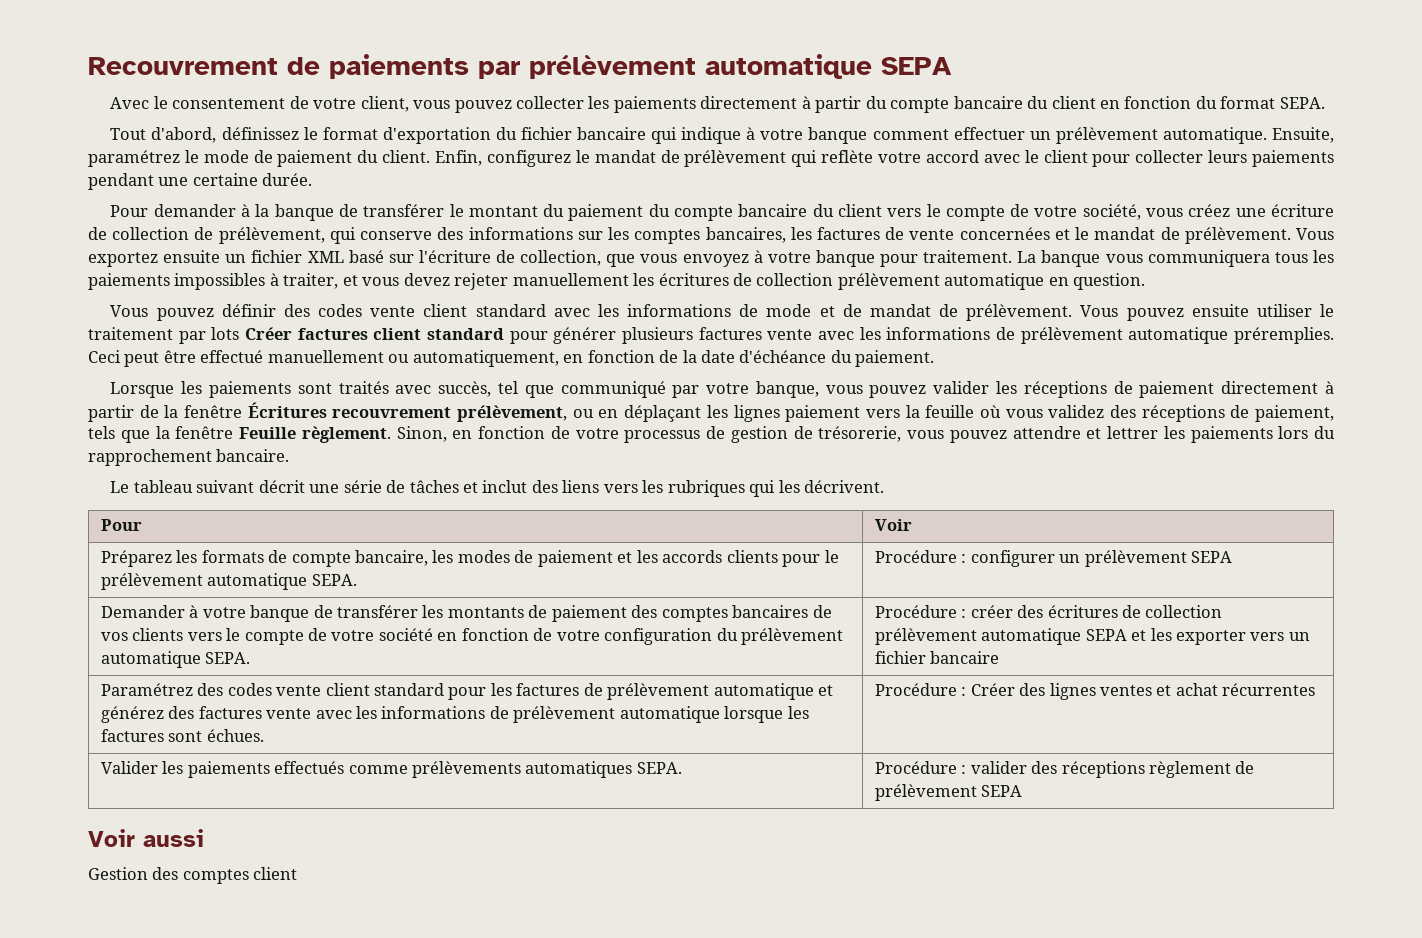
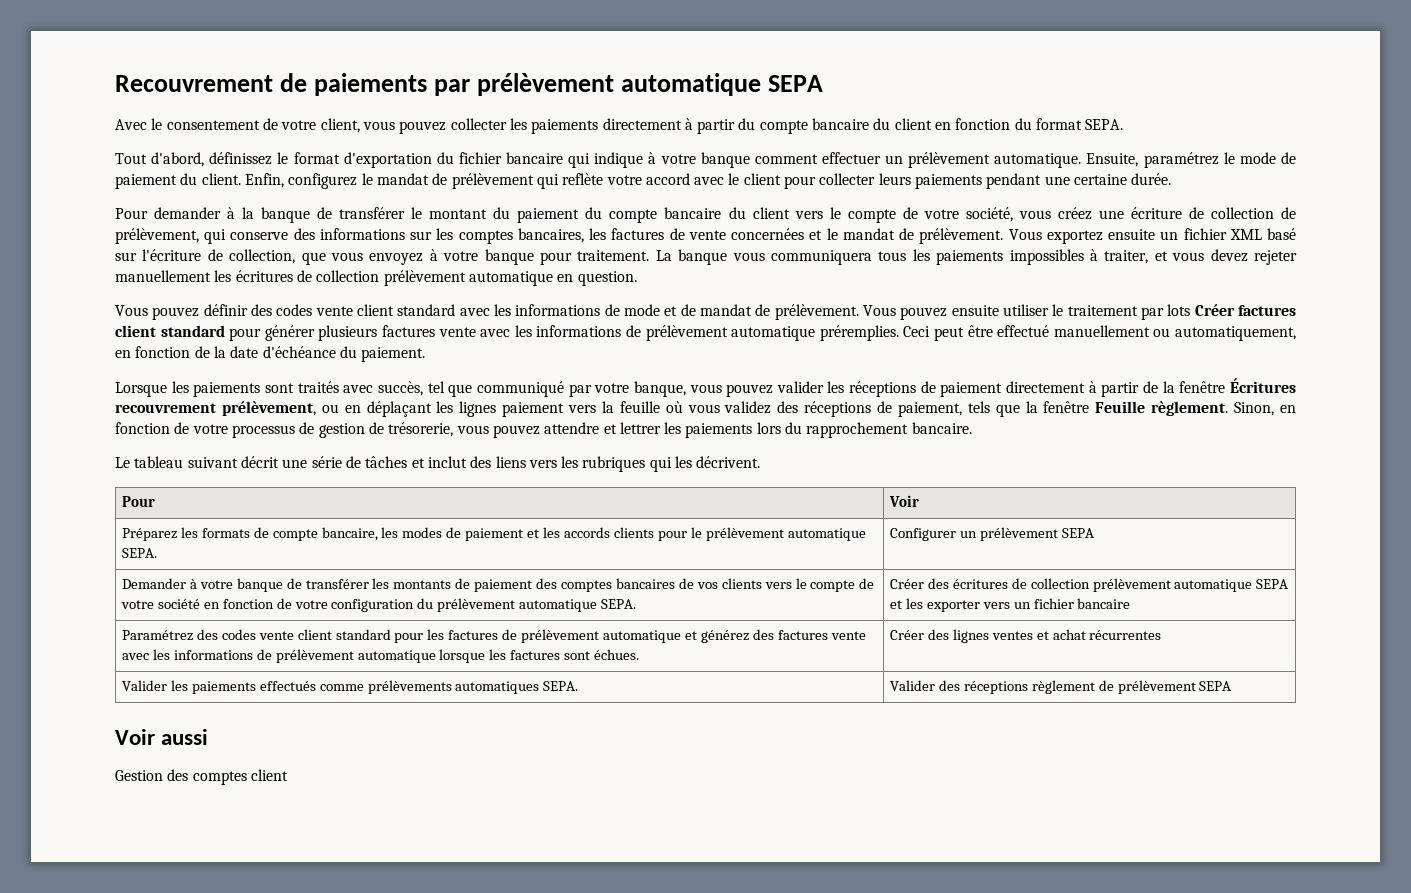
[874,550,1055,567] Procédure : configurer -> [889,528,956,541] Configurer
[874,605,1013,618] Procédure : créer -> [889,579,924,589] Créer
[874,683,967,696] Procédure : -> (640, 654) none
[874,761,1027,774] Procédure : valider -> [889,680,935,691] Valider

